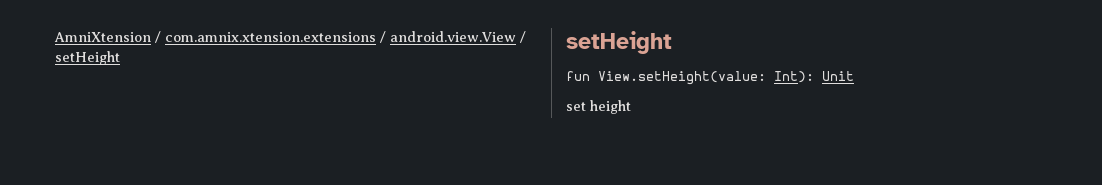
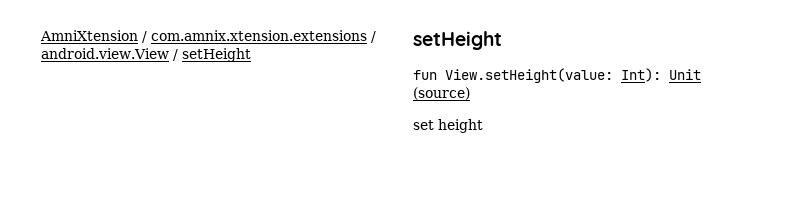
(854, 76) none -> [413,87,470,100] (source)

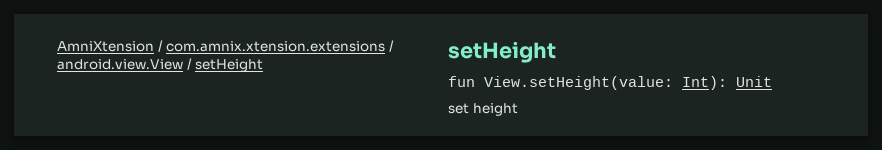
[413,87,470,100] (source) -> (772, 81) none

